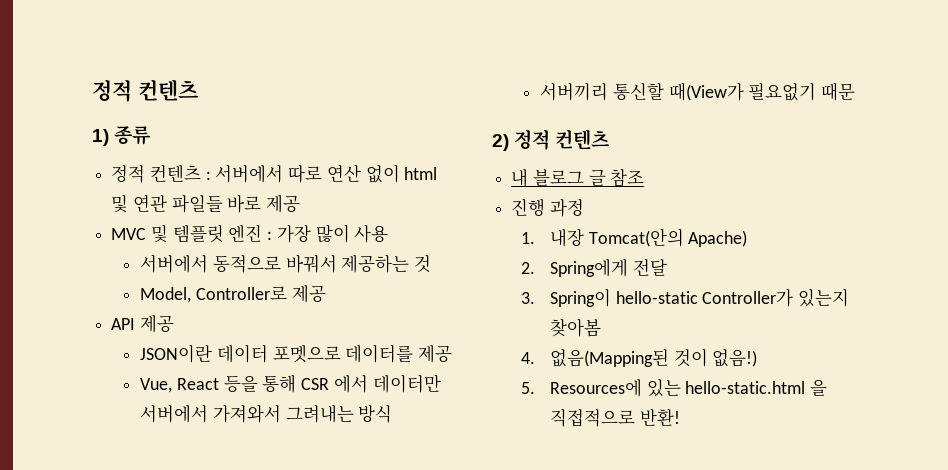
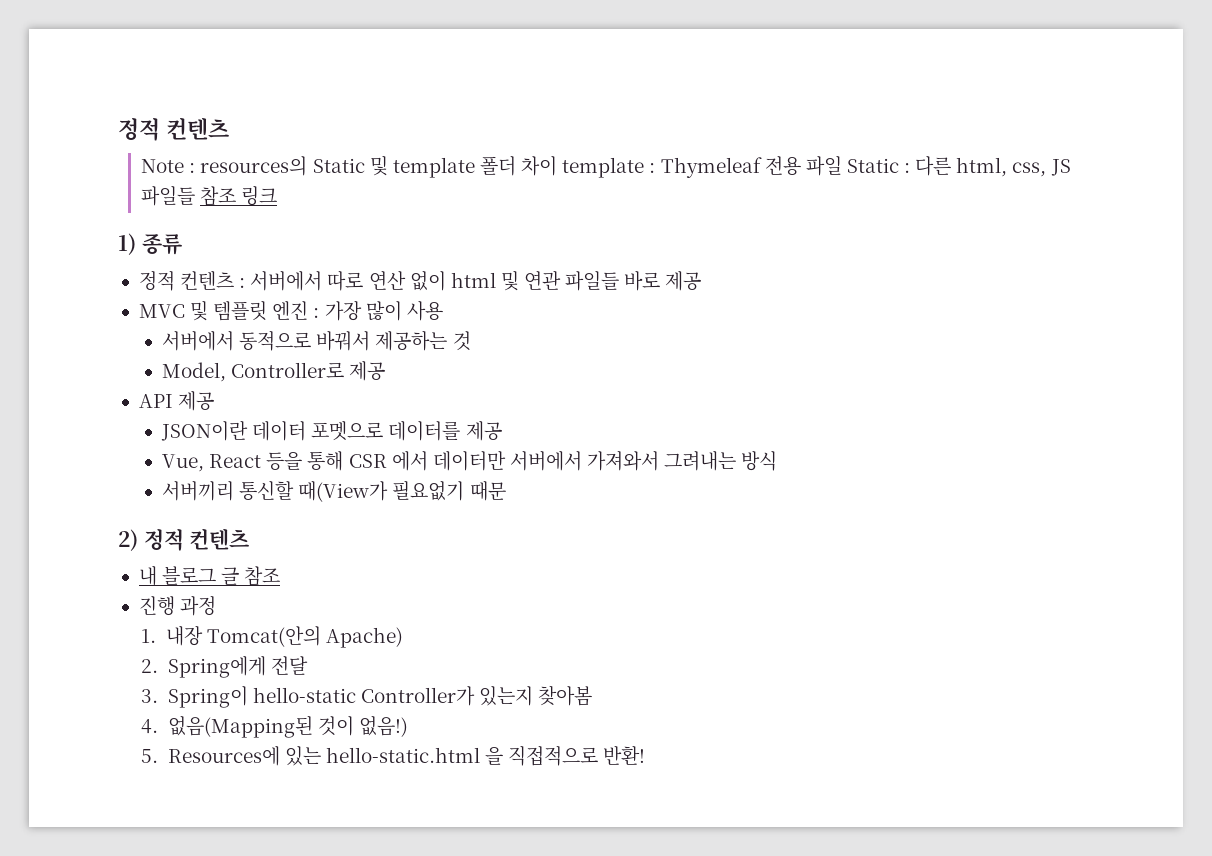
[92,79,198,102] 정적 컨텐츠 -> [118,117,229,141] [141,156,1071,178] [141,186,278,206] 정적 컨텐츠 // Note : resources의 Static 및 template 폴더 차이 template : Thymeleaf 전용 파일 Static : 다른 html, css, JS 파일들 참조 링크

